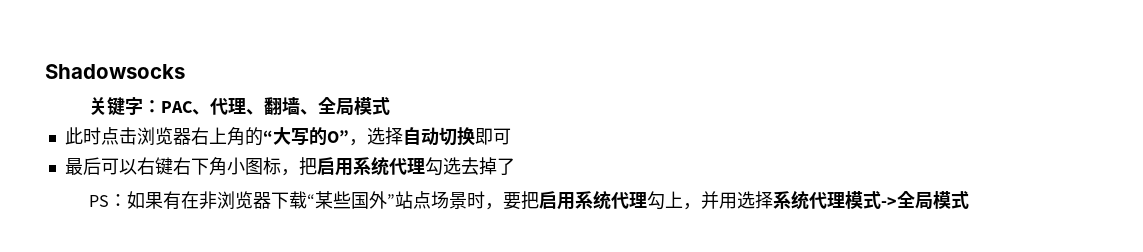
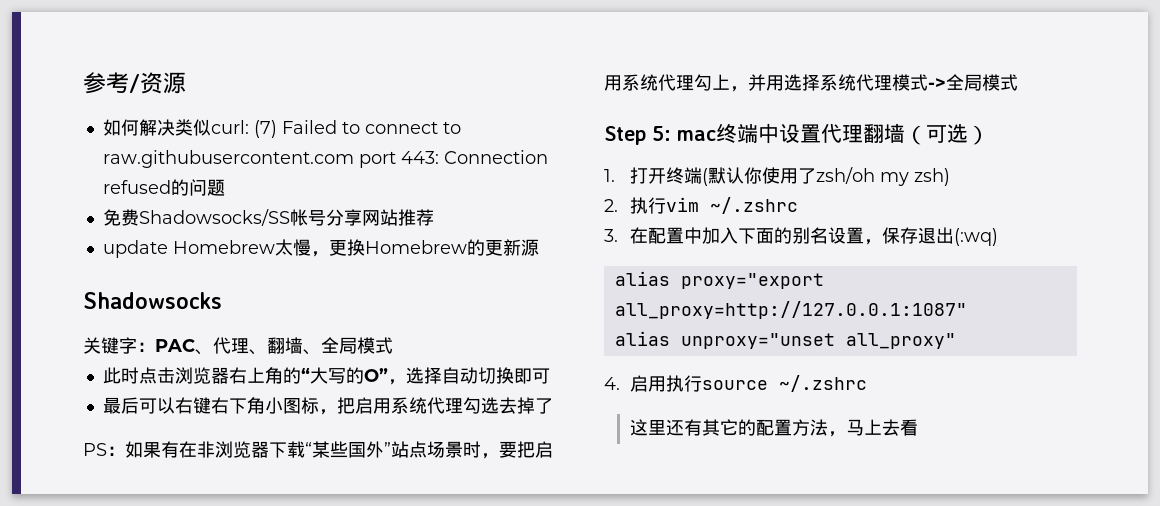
(45, 71) none -> [83,72,186,94] [102,119,461,138] [102,150,548,168] [102,179,225,196] [102,209,434,226] [102,239,539,258] 参考/资源 // 如何解决类似curl: (7) Failed to connect to raw.githubusercontent.com port 443: Connection refused的问题 // 免费Shadowsocks/SS帐号分享网站推荐 // update Homebrew太慢，更换Homebrew的更新源 //
(970, 200) none -> [604,123,989,145] [604,167,950,186] [604,197,798,214] [604,227,998,246] [614,271,824,289] [614,301,967,319] [614,331,956,349] [604,375,867,392] [629,419,918,437] // Step 5: mac终端中设置代理翻墙（可选） // 1.打开终端(默认你使用了zsh/oh my zsh) // 2.执行vim ~/.zshrc // 3.在配置中加入下面的别名设置，保存退出(:wq) // alias proxy="export all_proxy=http://127.0.0.1:1087" // alias unproxy="unset all_proxy" // 4.启用执行source ~/.zshrc // 这里还有其它的配置方法，马上去看

